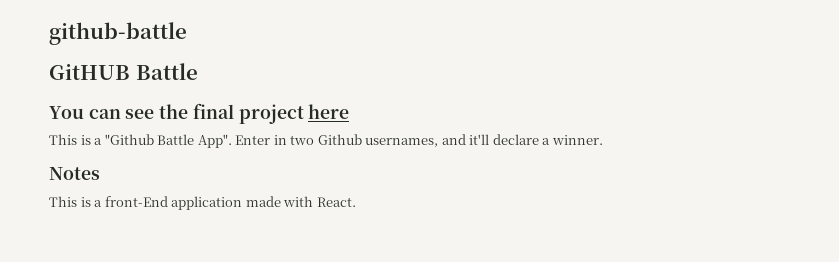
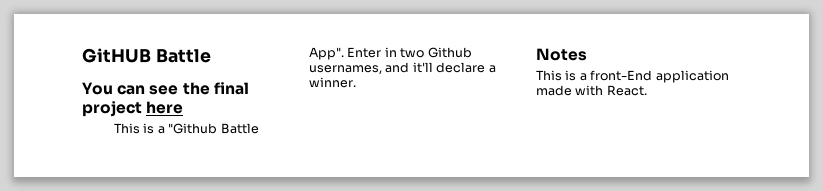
[49,22,187,45] github-battle // -> (82, 55) none

